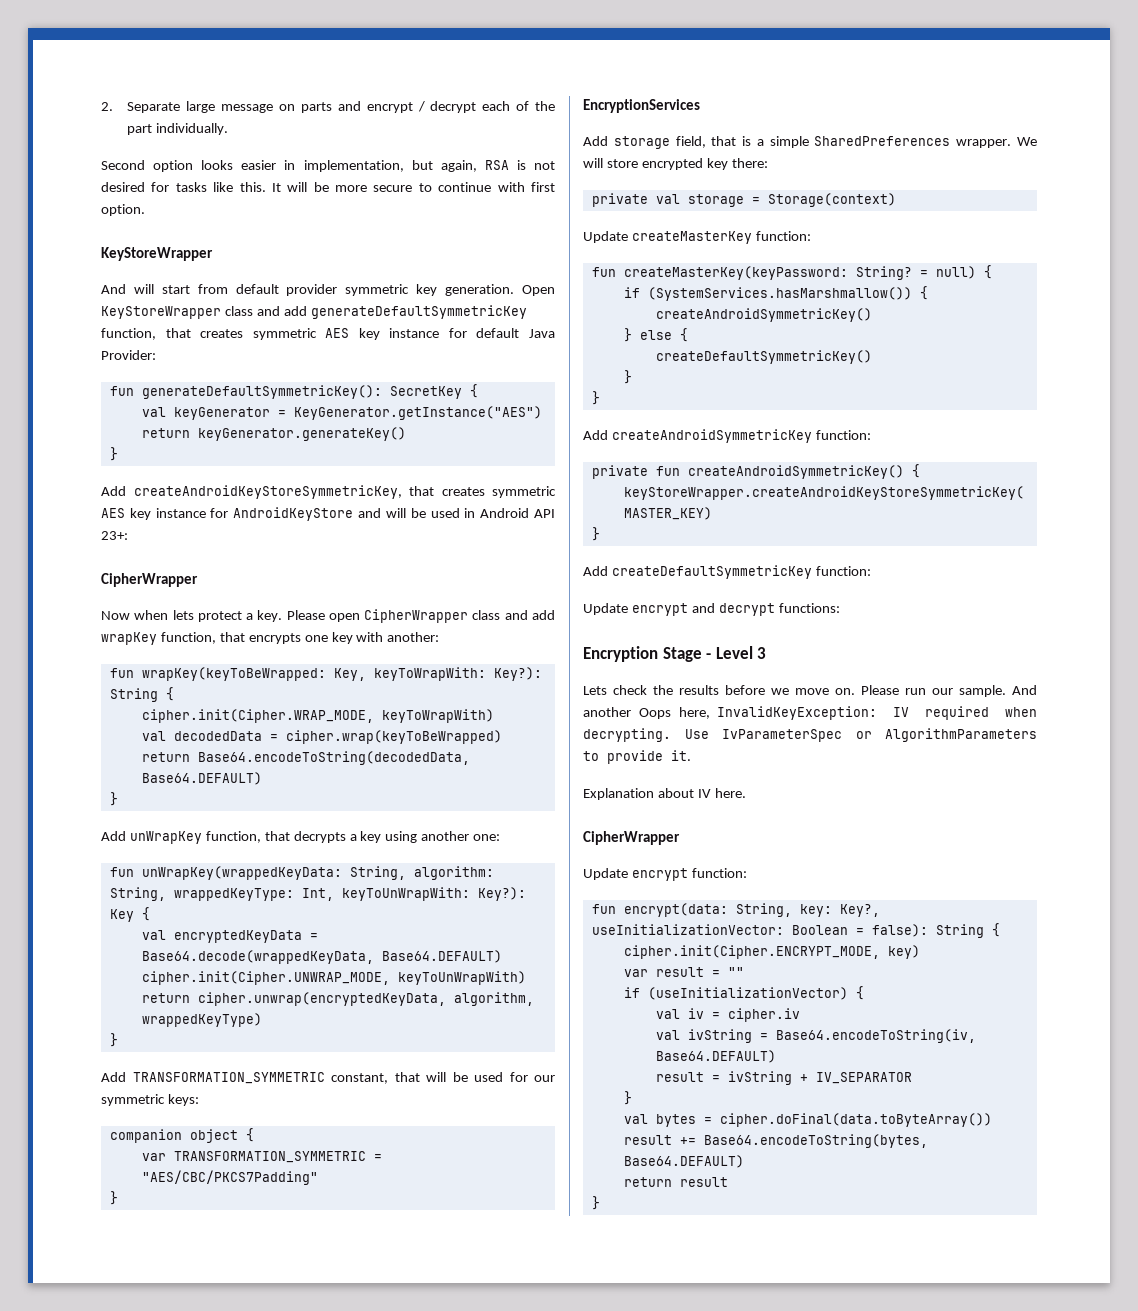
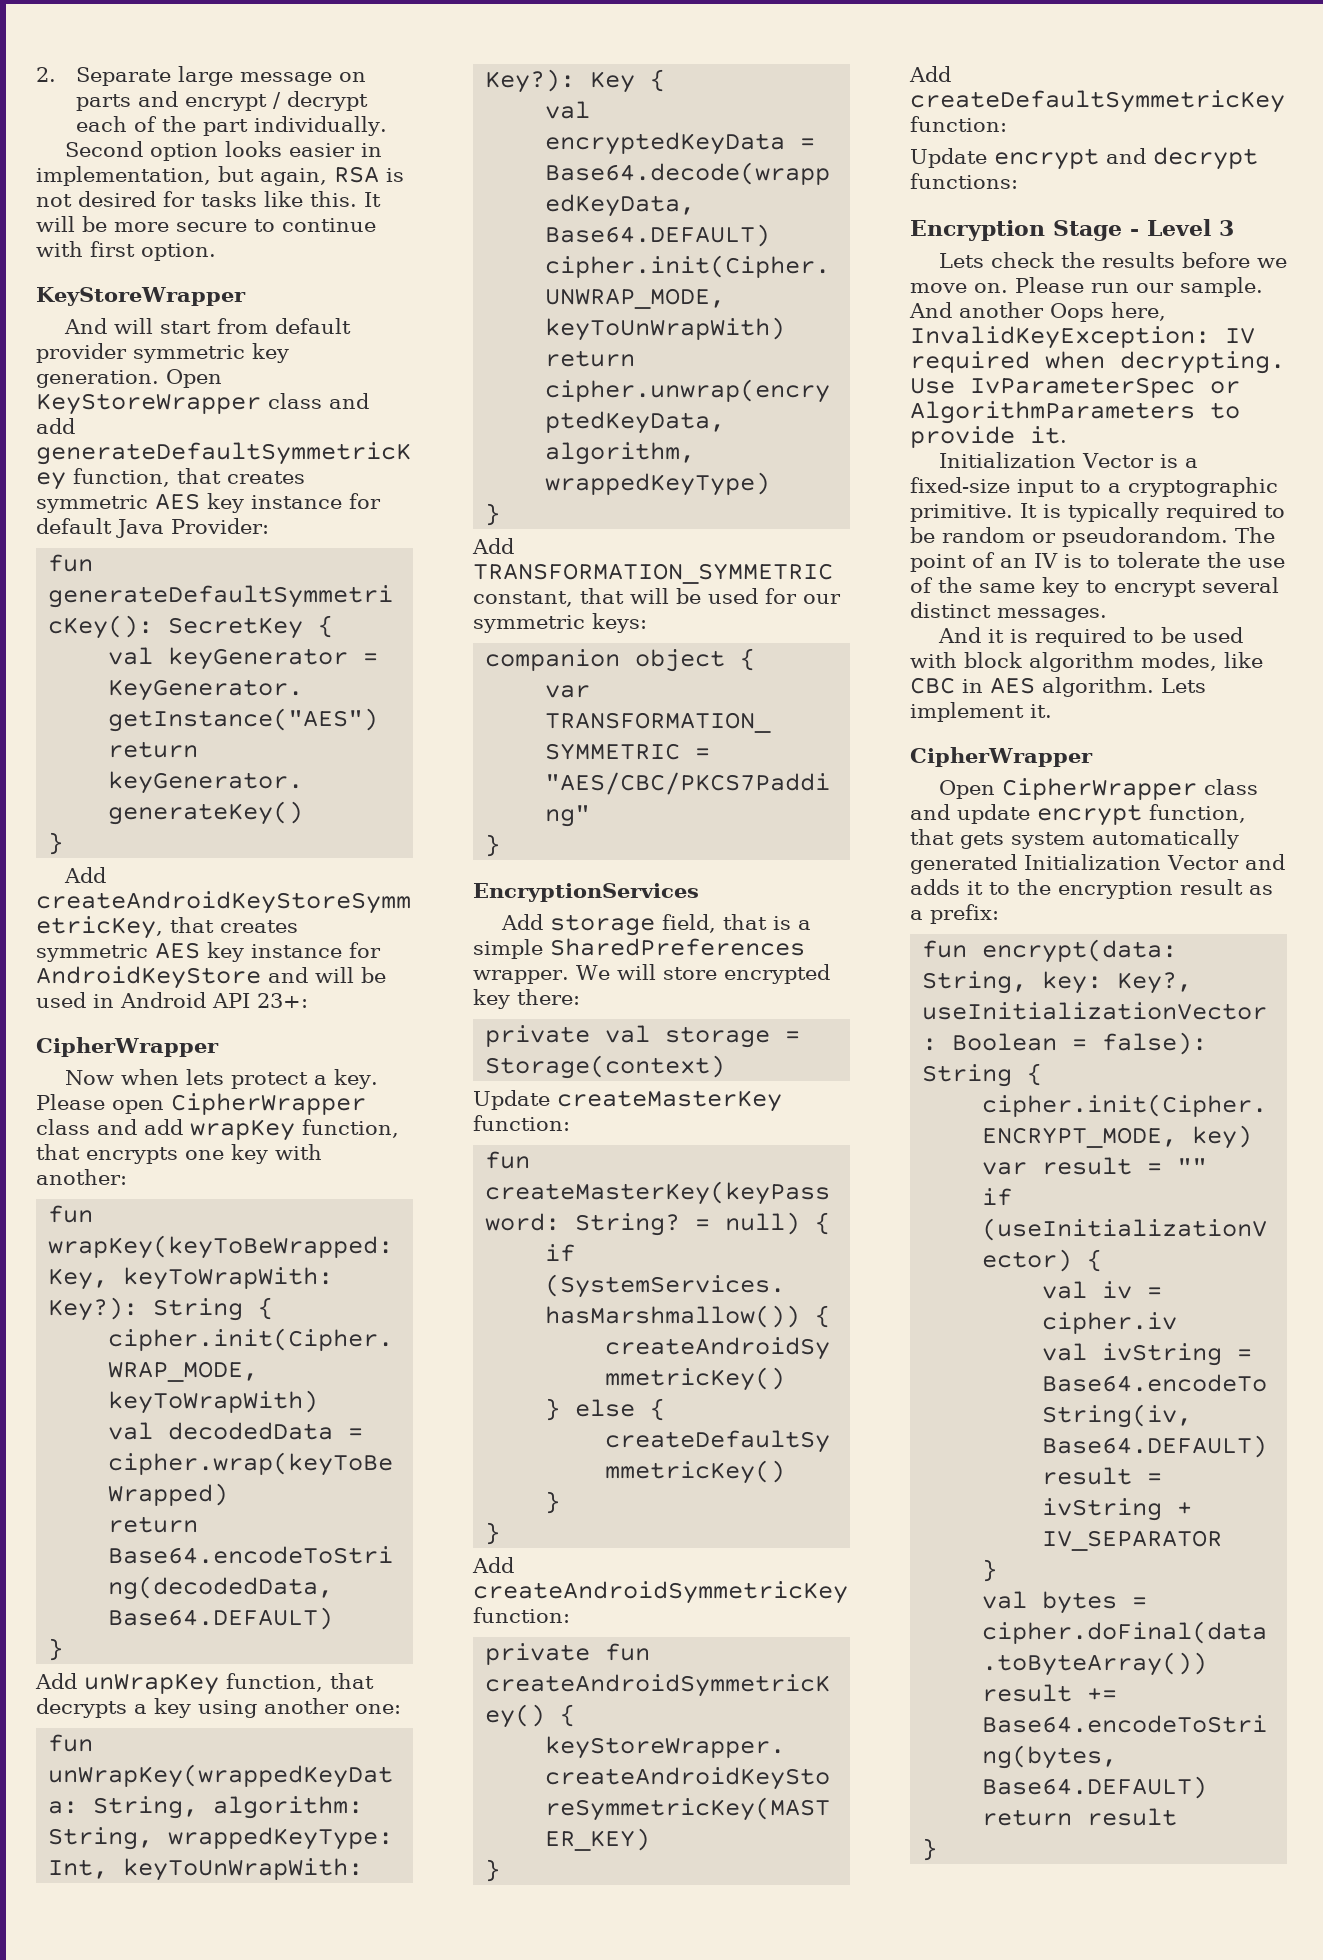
[583,788,746,800] [583,831,680,845] [583,868,747,881] Explanation about IV here. // CipherWrapper // Update encrypt function: -> [938,452,1198,468] [910,477,1278,497] [910,502,1285,522] [910,527,1275,547] [910,552,1285,572] [910,577,1279,597] [910,602,1107,622] [937,627,1243,647] [910,652,1263,672] [910,677,1206,697] [910,702,1052,722] [910,747,1093,767] [938,778,1258,800] [910,804,1246,826] [910,829,1239,849] [910,854,1285,874] [910,879,1273,899] [910,904,999,924] Initialization Vector is a fixed-size input to a cryptographic primitive. It is typically required to be random or pseudorandom. The point of an IV is to tolerate the use of the same key to encrypt several distinct messages. // And it is required to be used with block algorithm modes, like CBC in AES algorithm. Lets implement it. // CipherWrapper // Open CipherWrapper class and update encrypt function, that gets system automatically generated Initialization Vector and adds it to the encryption result as a prefix:

